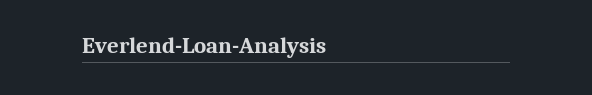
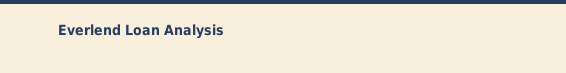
[82,37,326,58] Everlend-Loan-Analysis -> [58,24,224,39] Everlend Loan Analysis

